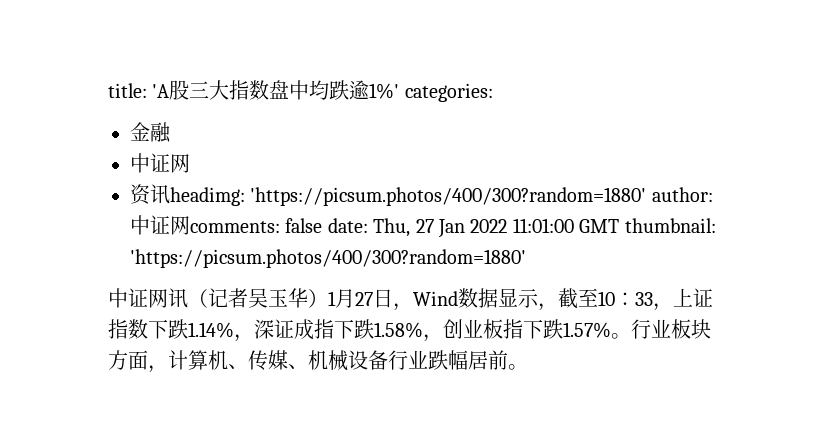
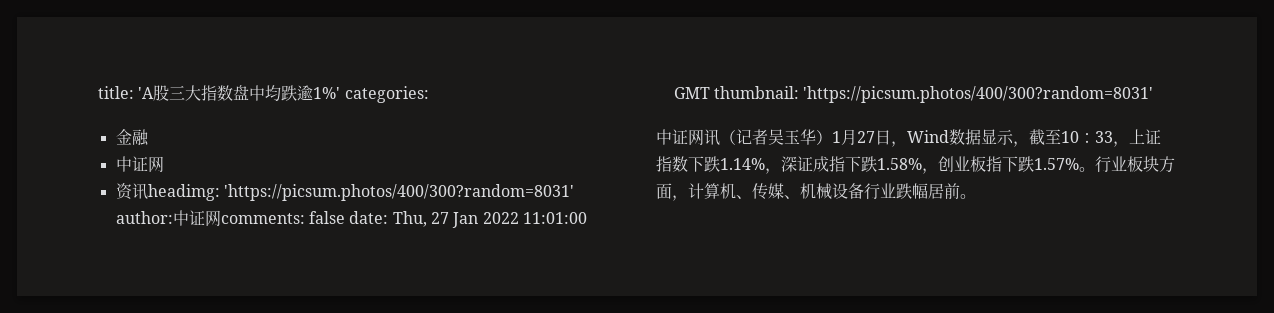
[250,187,647,206] 'https://picsum.photos/400/300?random=1880' -> [223,184,574,201] 'https://picsum.photos/400/300?random=8031'
[130,249,526,268] 'https://picsum.photos/400/300?random=1880' -> [803,86,1154,103] 'https://picsum.photos/400/300?random=8031'

